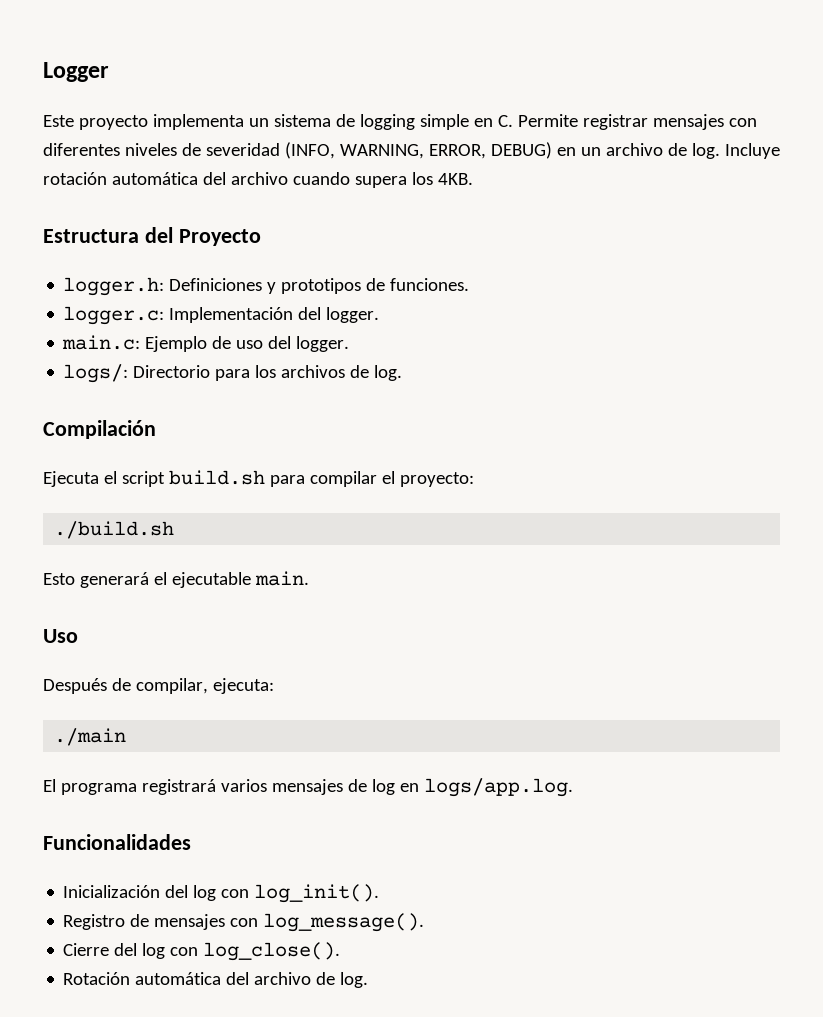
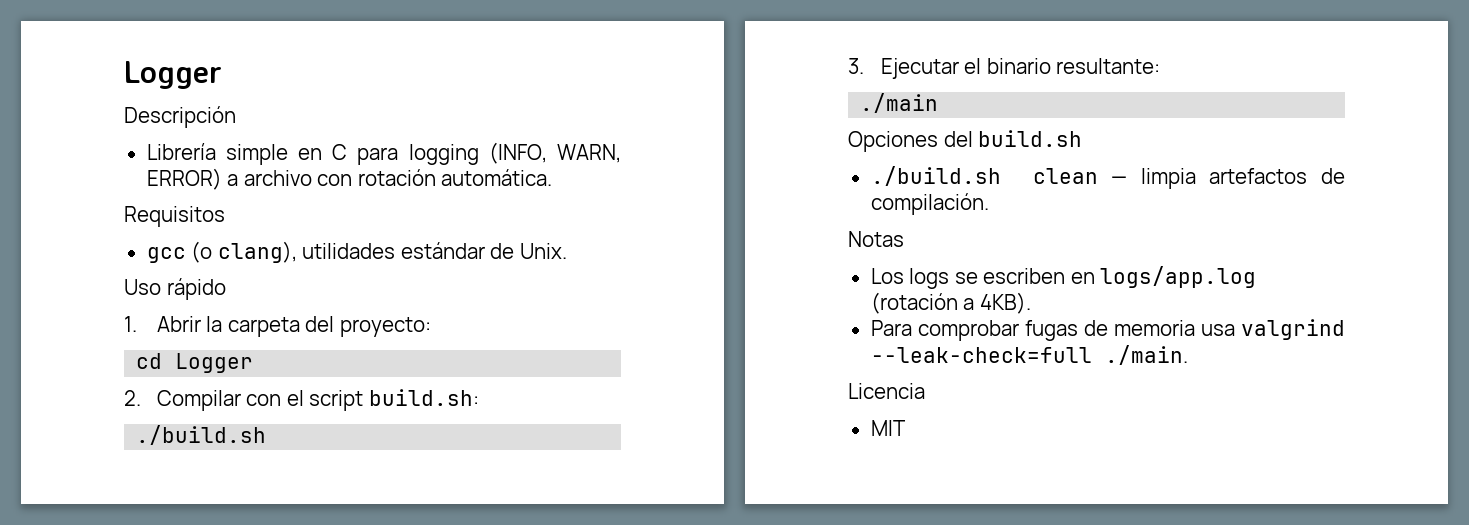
[43,62,109,82] [43,114,757,130] [43,142,780,159] [43,172,473,188] [43,227,261,246] [63,277,470,296] [63,306,380,325] [62,335,350,352] [63,364,403,383] [43,420,156,439] [43,470,474,487] [54,521,175,539] [43,571,309,588] [43,629,78,643] [43,678,274,694] [54,728,127,746] [43,778,573,797] [43,834,191,850] [63,884,380,903] [63,913,425,932] [63,942,341,961] [63,972,369,988] Logger // Este proyecto implementa un sistema de logging simple en C. Permite registrar mensajes con diferentes niveles de severidad (INFO, WARNING, ERROR, DEBUG) en un archivo de log. Incluye rotación automática del archivo cuando supera los 4KB. // Estructura del Proyecto // logger.h: Definiciones y prototipos de funciones. // logger.c: Implementación del logger. // main.c: Ejemplo de uso del logger. // logs/: Directorio para los archivos de log. // Compilación // Ejecuta el script build.sh para compilar el proyecto: // ./build.sh // Esto generará el ejecutable main. // Uso // Después de compilar, ejecuta: // ./main // El programa registrará varios mensajes de log en logs/app.log. // Funcionalidades // Inicialización del log con log_init(). // Registro de mensajes con log_message(). // Cierre del log con log_close(). // Rotación automática del archivo de log. -> [124,61,222,89] [124,106,236,128] [146,142,621,165] [146,168,553,190] [124,206,225,227] [146,241,567,263] [124,278,226,300] [124,316,431,337] [136,353,254,373] [124,389,479,411] [136,425,267,445] [848,58,1161,79] [860,93,939,113] [848,130,1083,152] [870,166,1345,189] [870,193,989,215] [848,231,904,247] [870,266,1257,289] [870,292,1031,314] [870,319,1345,341] [870,345,1188,365] [848,383,925,399] [870,420,906,436] Logger // Descripción // Librería simple en C para logging (INFO, WARN, ERROR) a archivo con rotación automática. // Requisitos // gcc (o clang), utilidades estándar de Unix. // Uso rápido // 1. Abrir la carpeta del proyecto: // cd Logger // 2. Compilar con el script build.sh: // ./build.sh // 3. Ejecutar el binario resultante: // ./main // Opciones del build.sh // ./build.sh clean — limpia artefactos de compilación. // Notas // Los logs se escriben en logs/app.log (rotación a 4KB). // Para comprobar fugas de memoria usa valgrind --leak-check=full ./main. // Licencia // MIT

